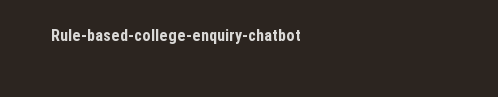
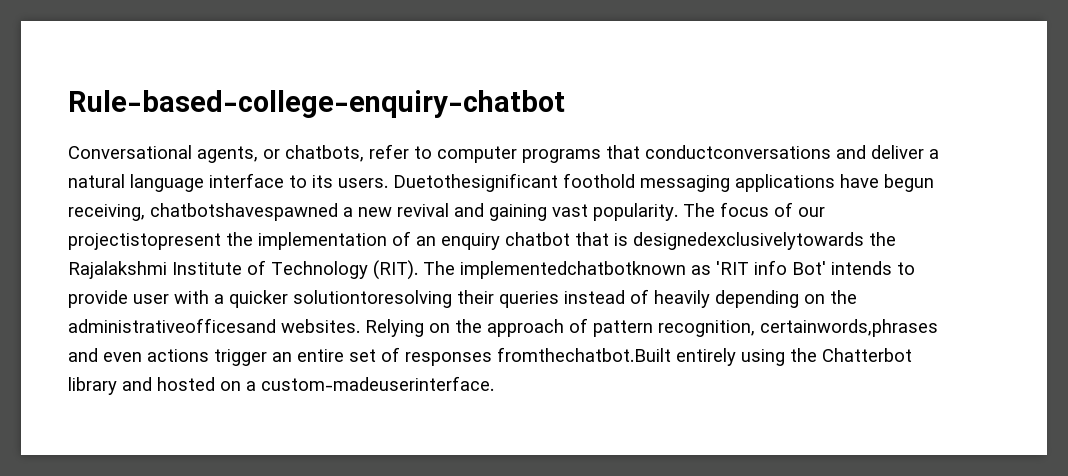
(301, 36) none -> [68,144,939,163] [68,173,934,192] [68,202,825,221] [68,231,896,250] [68,260,915,280] [68,289,857,308] [68,318,938,337] [68,347,912,366] [68,376,494,395] // Conversational agents, or chatbots, refer to computer programs that conductconversations and deliver a natural language interface to its users. Duetothesignificant foothold messaging applications have begun receiving, chatbotshavespawned a new revival and gaining vast popularity. The focus of our projectistopresent the implementation of an enquiry chatbot that is designedexclusivelytowards the Rajalakshmi Institute of Technology (RIT). The implementedchatbotknown as 'RIT info Bot' intends to provide user with a quicker solutiontoresolving their queries instead of heavily depending on the administrativeofficesand websites. Relying on the approach of pattern recognition, certainwords,phrases and even actions trigger an entire set of responses fromthechatbot.Built entirely using the Chatterbot library and hosted on a custom-madeuserinterface.

